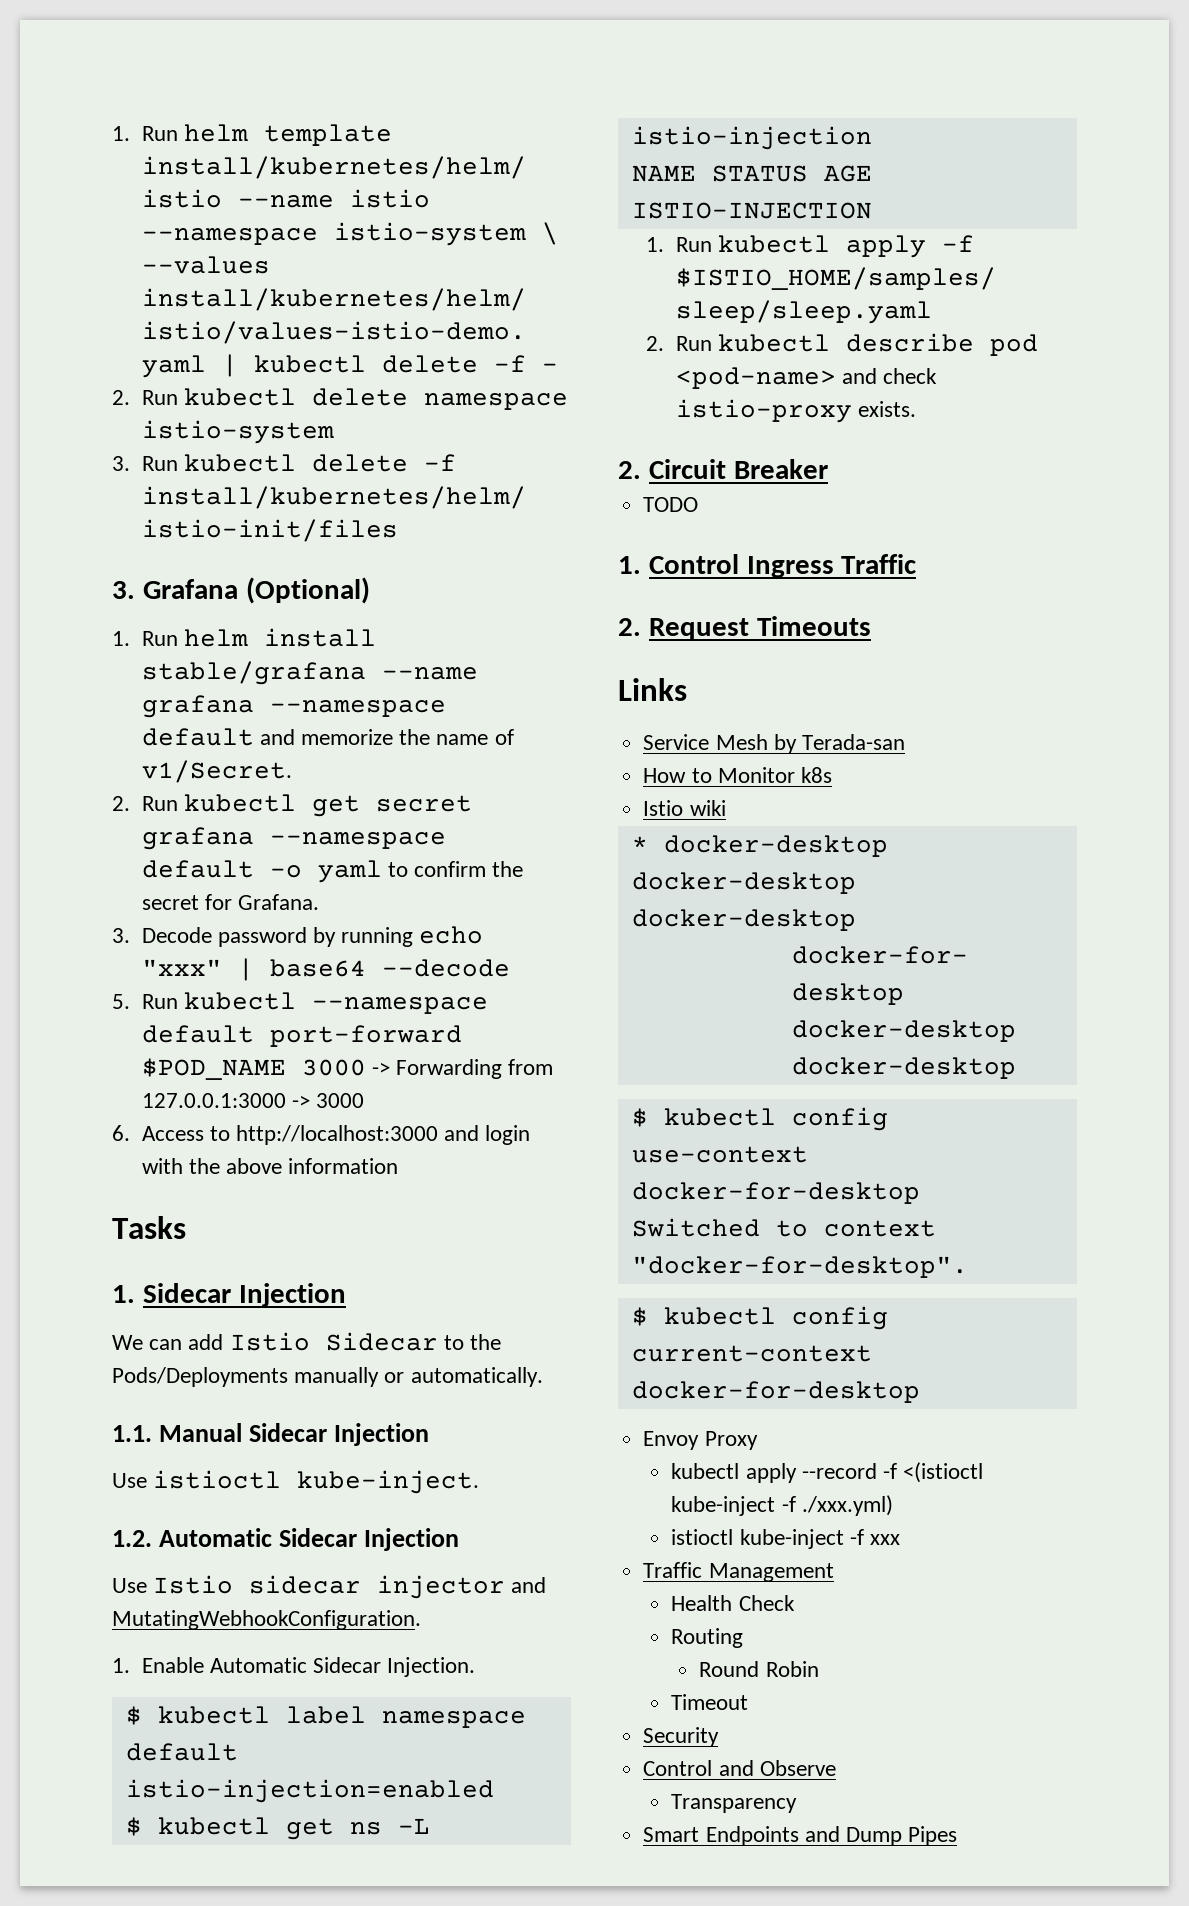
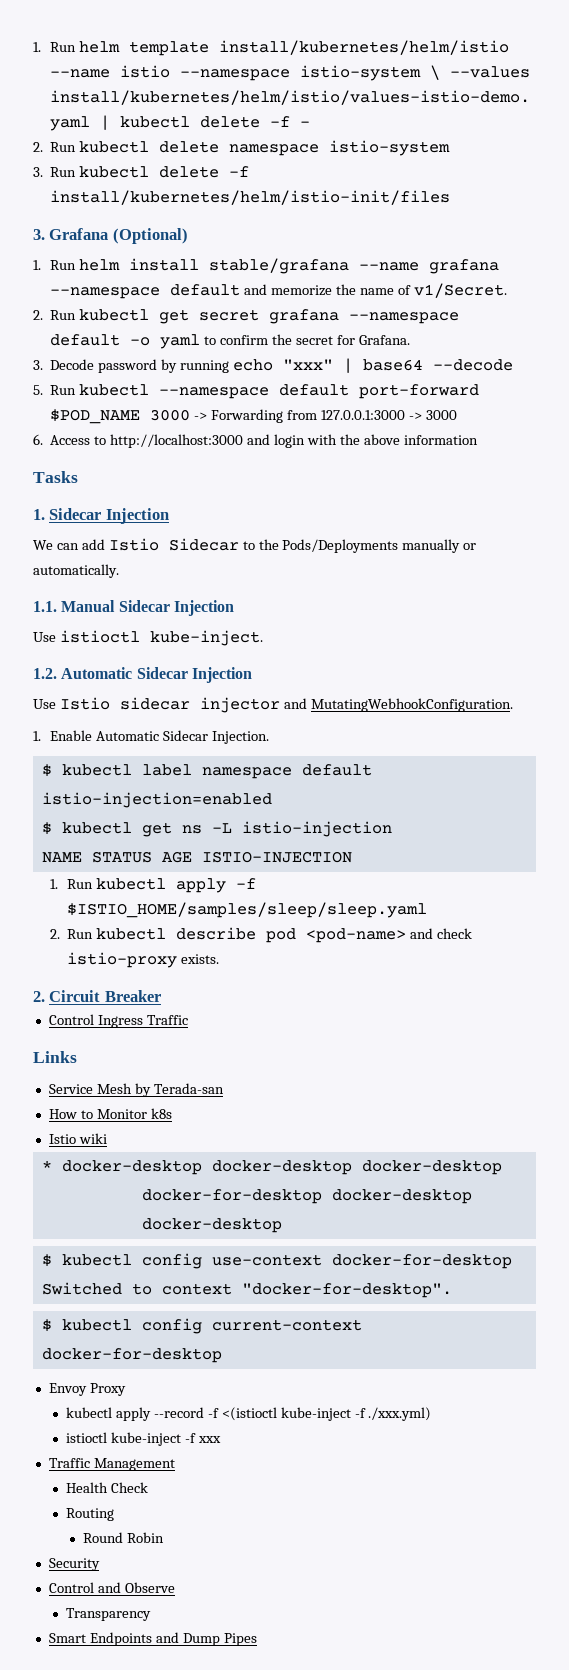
[643,497,699,512] [618,556,641,574] TODO // 1. -> (161, 996) none
[618,616,871,640] // 2. Request Timeouts -> (188, 1020) none
[671,1694,749,1710] // Timeout -> (165, 1537) none

